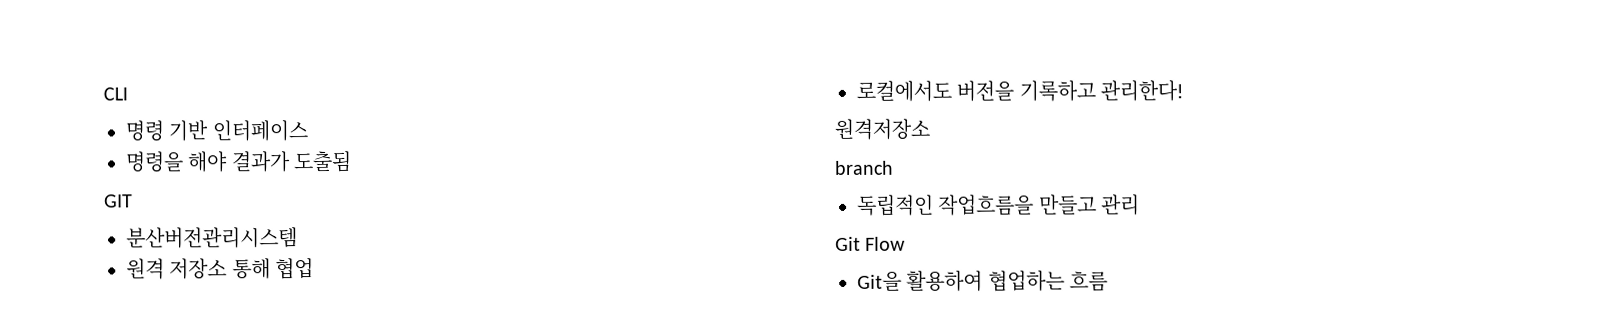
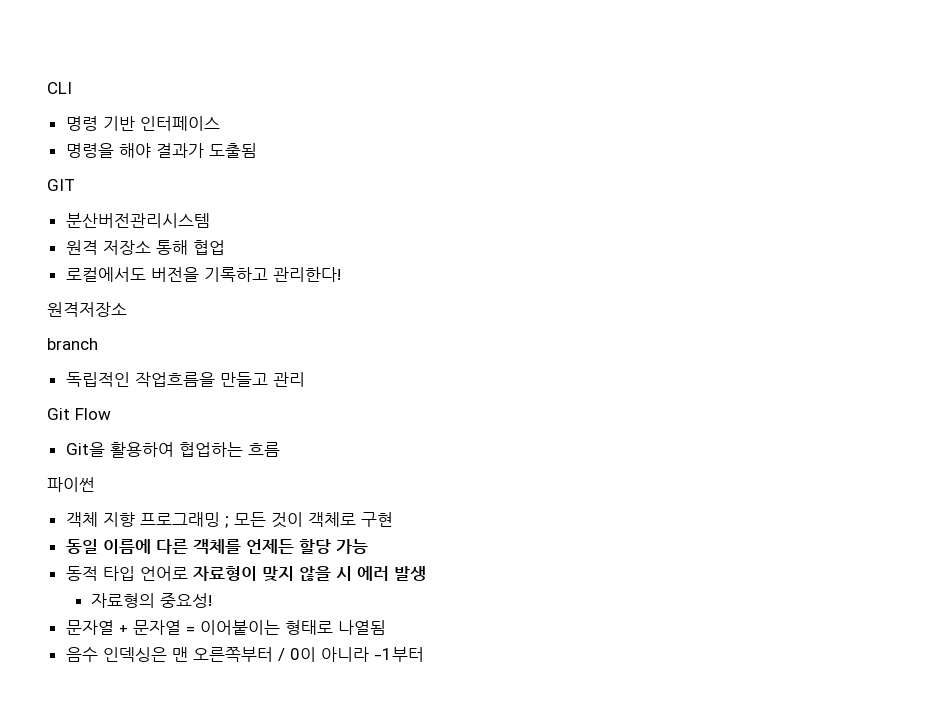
(1109, 281) none -> [47,477,95,492] [65,512,393,528] [65,539,368,554] [65,566,426,582] [91,593,213,608] [65,620,386,635] [65,647,424,662] // 파이썬 // 객체 지향 프로그래밍 ; 모든 것이 객체로 구현 // 동일 이름에 다른 객체를 언제든 할당 가능 // 동적 타입 언어로 자료형이 맞지 않을 시 에러 발생 // 자료형의 중요성! // 문자열 + 문자열 = 이어붙이는 형태로 나열됨 // 음수 인덱싱은 맨 오른쪽부터 / 0이 아니라 -1부터

